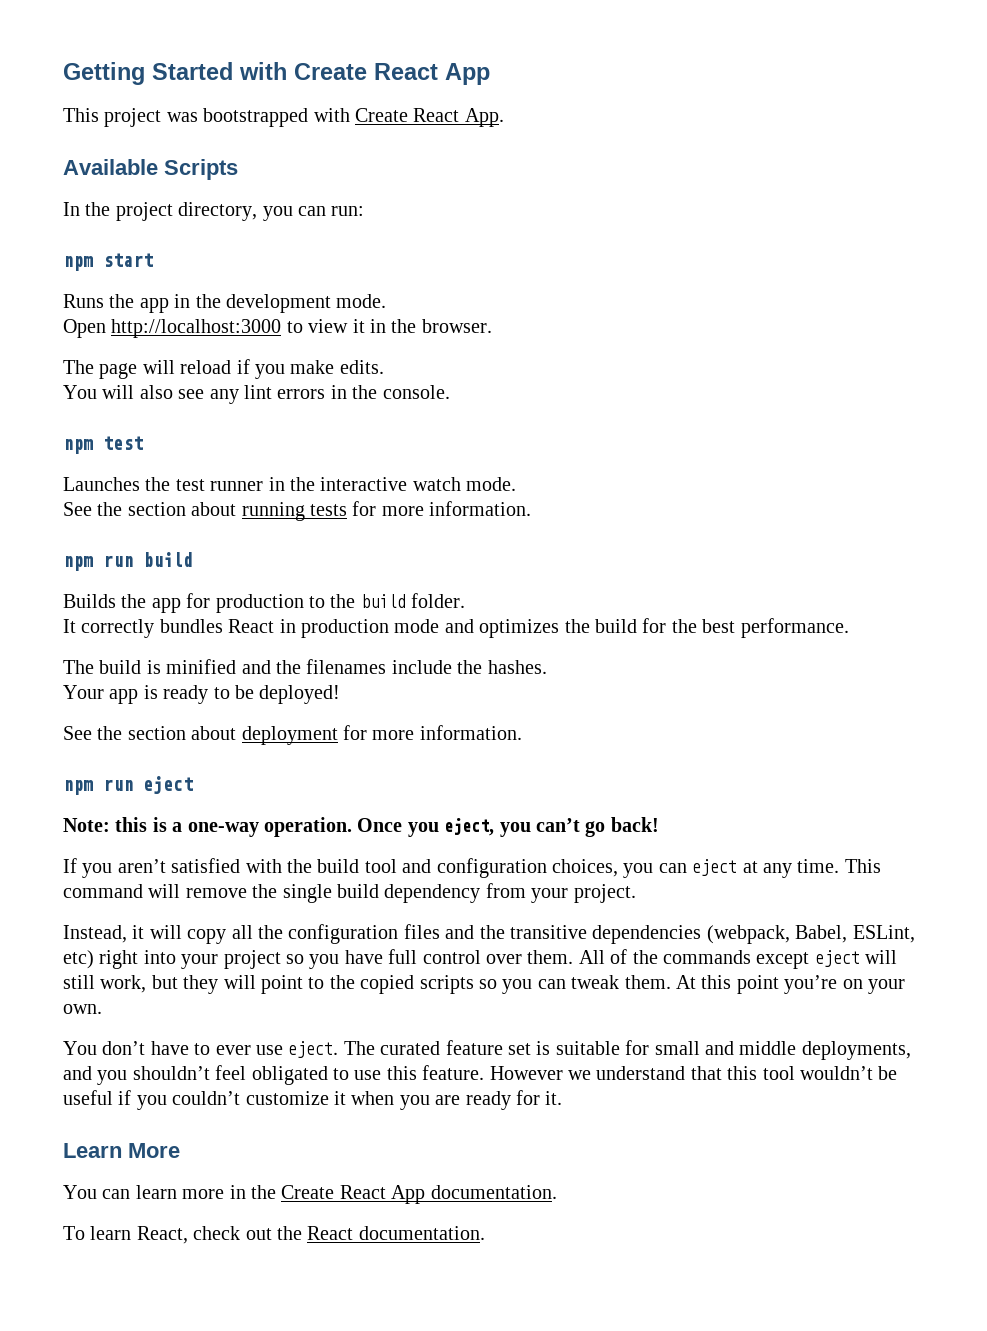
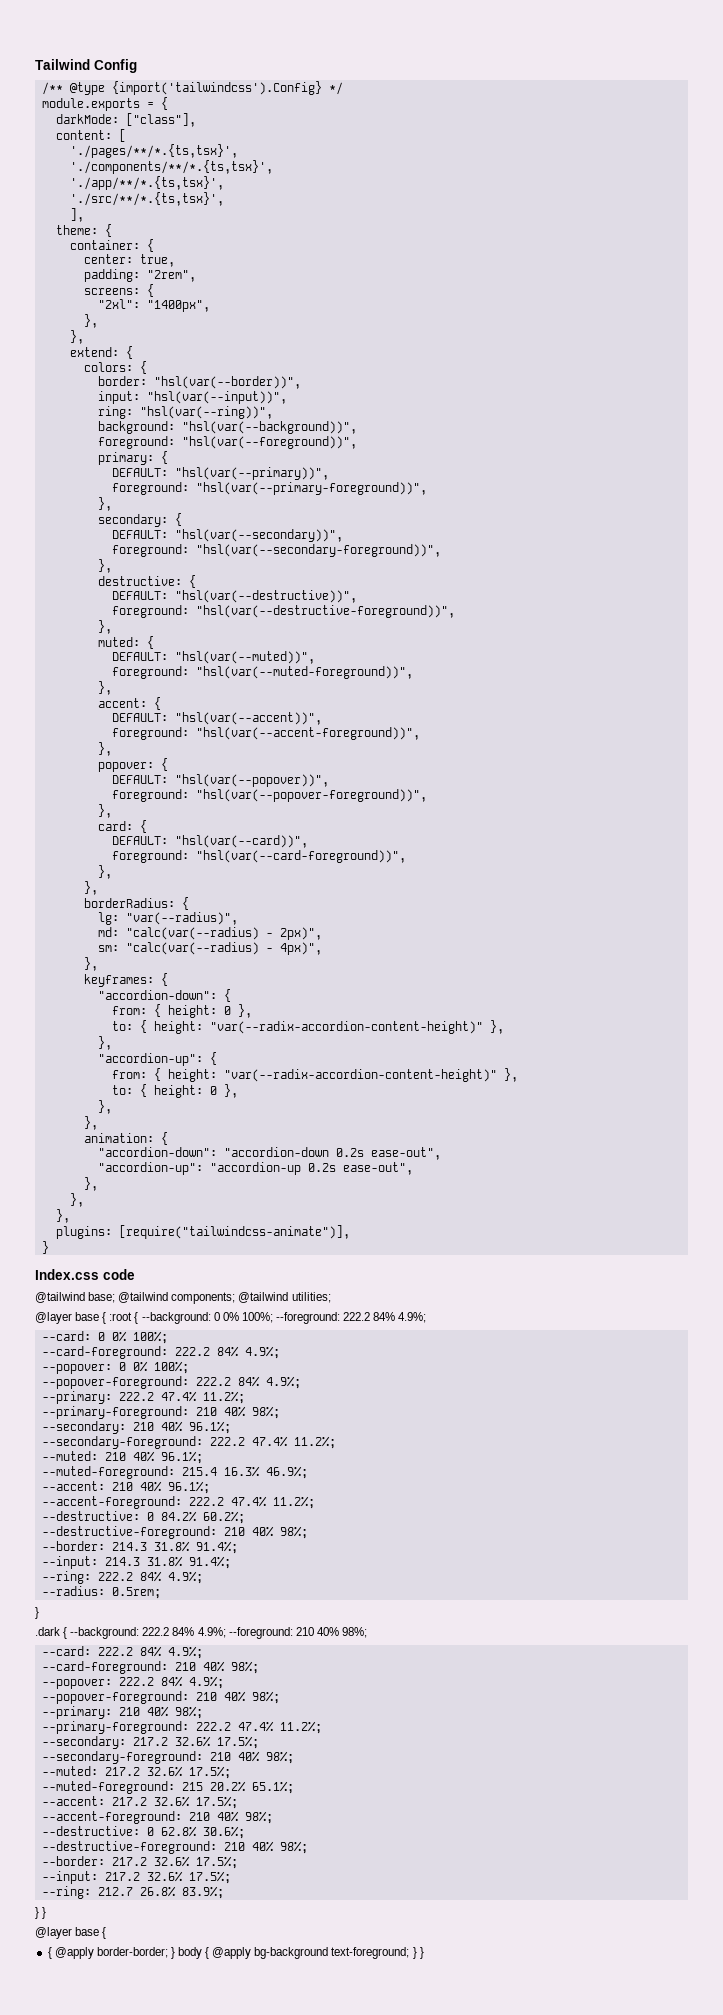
[63,62,490,85] [63,108,504,127] [63,159,238,180] [63,202,365,221] [63,253,153,271] [63,294,387,313] [63,319,492,338] [63,359,384,379] [63,385,450,404] [63,436,143,454] [63,477,517,491] [63,501,532,521] [63,552,193,571] [63,593,466,613] [63,618,849,638] [63,659,547,674] [63,685,341,704] [63,725,522,745] [63,776,193,795] [63,817,659,837] [63,858,881,878] [63,883,636,903] [63,924,915,944] [63,949,898,969] [63,975,905,994] [63,1004,102,1014] [63,1040,911,1060] [63,1065,898,1085] [63,1090,563,1110] [63,1143,180,1158] [63,1185,557,1204] [63,1226,485,1244] Getting Started with Create React App // This project was bootstrapped with Create React App. // Available Scripts // In the project directory, you can run: // npm start // Runs the app in the development mode. // Open http://localhost:3000 to view it in the browser. // The page will reload if you make edits. // You will also see any lint errors in the console. // npm test // Launches the test runner in the interactive watch mode. // See the section about running tests for more information. // npm run build // Builds the app for production to the build folder. // It correctly bundles React in production mode and optimizes the build for the best performance. // The build is minified and the filenames include the hashes. // Your app is ready to be deployed! // See the section about deployment for more information. // npm run eject // Note: this is a one-way operation. Once you eject, you can’t go back! // If you aren’t satisfied with the build tool and configuration choices, you can eject at any time. This command will remove the single build dependency from your project. // Instead, it will copy all the configuration files and the transitive dependencies (webpack, Babel, ESLint, etc) right into your project so you have full control over them. All of the commands except eject will still work, but they will point to the copied scripts so you can tweak them. At this point you’re on your own. // You don’t have to ever use eject. The curated feature set is suitable for small and middle deployments, and you shouldn’t feel obligated to use this feature. However we understand that this tool wouldn’t be useful if you couldn’t customize it when you are ready for it. // Learn More // You can learn more in the Create React App documentation. // To learn React, check out the React documentation. -> [35,59,137,73] [41,81,343,95] [41,97,168,111] [55,113,196,127] [55,129,126,142] [69,144,238,158] [69,160,273,174] [69,176,224,190] [69,192,224,206] [69,208,84,222] [55,224,112,237] [69,239,154,252] [83,254,175,267] [83,269,196,282] [83,284,154,297] [97,299,210,312] [83,314,98,328] [69,330,84,344] [69,346,133,359] [83,361,147,374] [97,376,301,389] [97,391,287,404] [97,406,273,419] [97,421,357,434] [97,436,357,449] [97,451,168,465] [111,467,329,480] [111,482,427,495] [97,497,112,511] [97,513,182,527] [111,529,343,542] [111,544,441,557] [97,559,112,573] [97,575,196,588] [111,590,357,603] [111,605,455,618] [97,620,112,634] [97,636,154,649] [111,651,315,664] [111,666,413,679] [97,681,112,695] [97,697,161,710] [111,712,322,725] [111,727,420,740] [97,742,112,756] [97,758,168,772] [111,774,329,787] [111,789,427,802] [97,804,112,818] [97,820,147,833] [111,835,308,848] [111,850,406,863] [97,865,112,879] [83,881,98,895] [83,897,189,910] [97,912,238,925] [97,927,322,940] [97,942,322,955] [83,957,98,971] [83,973,168,987] [97,989,231,1002] [111,1004,252,1018] [111,1020,504,1034] [97,1036,112,1050] [97,1052,217,1066] [111,1068,518,1082] [111,1084,238,1098] [97,1100,112,1114] [83,1116,98,1130] [83,1132,168,1145] [97,1147,441,1160] [97,1162,413,1175] [83,1177,98,1191] [69,1193,84,1207] [55,1209,70,1223] [55,1225,350,1239] [41,1241,49,1254] [35,1269,135,1280] [35,1292,331,1304] [35,1312,427,1324] [41,1331,168,1344] [41,1346,280,1359] [41,1361,189,1374] [41,1376,301,1389] [41,1391,245,1404] [41,1406,280,1419] [41,1421,231,1434] [41,1436,336,1449] [41,1451,203,1464] [41,1466,308,1479] [41,1481,210,1494] [41,1496,315,1509] [41,1511,245,1524] [41,1526,308,1539] [41,1541,238,1554] [41,1556,231,1569] [41,1571,203,1584] [41,1586,161,1599] [35,1607,39,1619] [35,1627,367,1639] [41,1646,203,1659] [41,1661,259,1674] [41,1676,224,1689] [41,1691,280,1704] [41,1706,203,1719] [41,1721,322,1734] [41,1736,259,1749] [41,1751,294,1764] [41,1766,231,1779] [41,1781,294,1794] [41,1796,238,1809] [41,1811,273,1824] [41,1826,245,1839] [41,1841,308,1854] [41,1856,238,1869] [41,1871,231,1884] [41,1886,224,1899] [35,1907,47,1919] [35,1927,107,1939] [47,1947,424,1959] Tailwind Config // /** @type {import('tailwindcss').Config} */ // module.exports = { // darkMode: ["class"], // content: [ // './pages/**/*.{ts,tsx}', // './components/**/*.{ts,tsx}', // './app/**/*.{ts,tsx}', // './src/**/*.{ts,tsx}', // ], // theme: { // container: { // center: true, // padding: "2rem", // screens: { // "2xl": "1400px", // }, // }, // extend: { // colors: { // border: "hsl(var(--border))", // input: "hsl(var(--input))", // ring: "hsl(var(--ring))", // background: "hsl(var(--background))", // foreground: "hsl(var(--foreground))", // primary: { // DEFAULT: "hsl(var(--primary))", // foreground: "hsl(var(--primary-foreground))", // }, // secondary: { // DEFAULT: "hsl(var(--secondary))", // foreground: "hsl(var(--secondary-foreground))", // }, // destructive: { // DEFAULT: "hsl(var(--destructive))", // foreground: "hsl(var(--destructive-foreground))", // }, // muted: { // DEFAULT: "hsl(var(--muted))", // foreground: "hsl(var(--muted-foreground))", // }, // accent: { // DEFAULT: "hsl(var(--accent))", // foreground: "hsl(var(--accent-foreground))", // }, // popover: { // DEFAULT: "hsl(var(--popover))", // foreground: "hsl(var(--popover-foreground))", // }, // card: { // DEFAULT: "hsl(var(--card))", // foreground: "hsl(var(--card-foreground))", // }, // }, // borderRadius: { // lg: "var(--radius)", // md: "calc(var(--radius) - 2px)", // sm: "calc(var(--radius) - 4px)", // }, // keyframes: { // "accordion-down": { // from: { height: 0 }, // to: { height: "var(--radix-accordion-content-height)" }, // }, // "accordion-up": { // from: { height: "var(--radix-accordion-content-height)" }, // to: { height: 0 }, // }, // }, // animation: { // "accordion-down": "accordion-down 0.2s ease-out", // "accordion-up": "accordion-up 0.2s ease-out", // }, // }, // }, // plugins: [require("tailwindcss-animate")], // } // Index.css code // @tailwind base; @tailwind components; @tailwind utilities; // @layer base { :root { --background: 0 0% 100%; --foreground: 222.2 84% 4.9%; // --card: 0 0% 100%; // --card-foreground: 222.2 84% 4.9%; // --popover: 0 0% 100%; // --popover-foreground: 222.2 84% 4.9%; // --primary: 222.2 47.4% 11.2%; // --primary-foreground: 210 40% 98%; // --secondary: 210 40% 96.1%; // --secondary-foreground: 222.2 47.4% 11.2%; // --muted: 210 40% 96.1%; // --muted-foreground: 215.4 16.3% 46.9%; // --accent: 210 40% 96.1%; // --accent-foreground: 222.2 47.4% 11.2%; // --destructive: 0 84.2% 60.2%; // --destructive-foreground: 210 40% 98%; // --border: 214.3 31.8% 91.4%; // --input: 214.3 31.8% 91.4%; // --ring: 222.2 84% 4.9%; // --radius: 0.5rem; // } // .dark { --background: 222.2 84% 4.9%; --foreground: 210 40% 98%; // --card: 222.2 84% 4.9%; // --card-foreground: 210 40% 98%; // --popover: 222.2 84% 4.9%; // --popover-foreground: 210 40% 98%; // --primary: 210 40% 98%; // --primary-foreground: 222.2 47.4% 11.2%; // --secondary: 217.2 32.6% 17.5%; // --secondary-foreground: 210 40% 98%; // --muted: 217.2 32.6% 17.5%; // --muted-foreground: 215 20.2% 65.1%; // --accent: 217.2 32.6% 17.5%; // --accent-foreground: 210 40% 98%; // --destructive: 0 62.8% 30.6%; // --destructive-foreground: 210 40% 98%; // --border: 217.2 32.6% 17.5%; // --input: 217.2 32.6% 17.5%; // --ring: 212.7 26.8% 83.9%; // } } // @layer base { // { @apply border-border; } body { @apply bg-background text-foreground; } }

